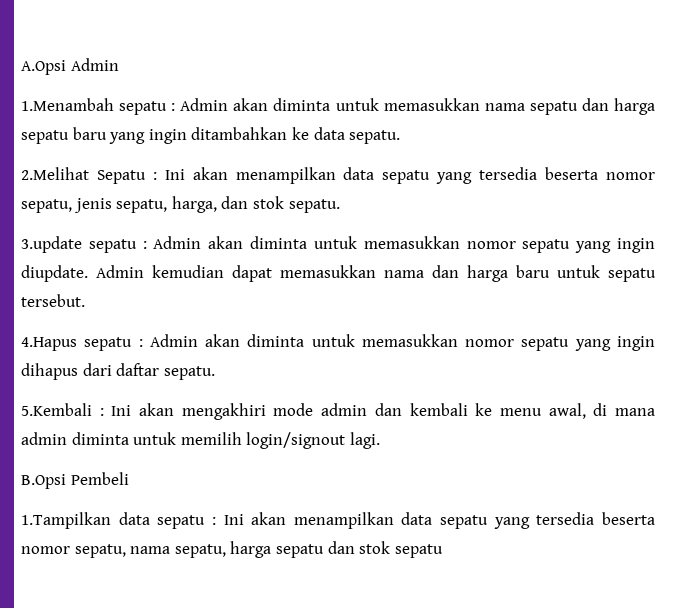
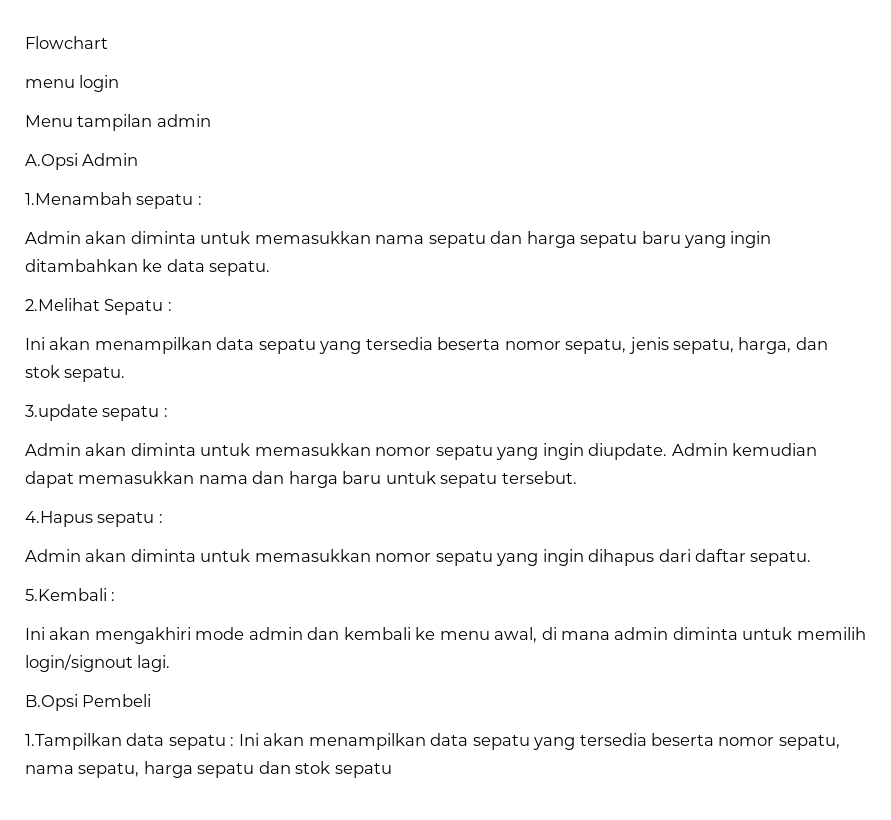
(21, 67) none -> [25,36,108,49] [25,75,120,92] [25,114,211,131] Flowchart // menu login // Menu tampilan admin //
(176, 107) none -> (202, 200) //
(157, 176) none -> (172, 306) //
(147, 245) none -> (168, 412) //
(143, 343) none -> (163, 518) //
(104, 412) none -> (116, 596) //

